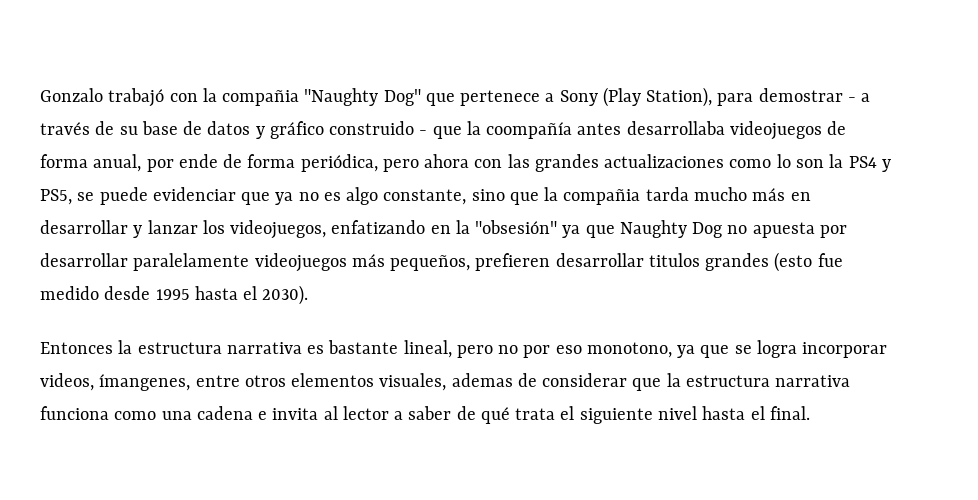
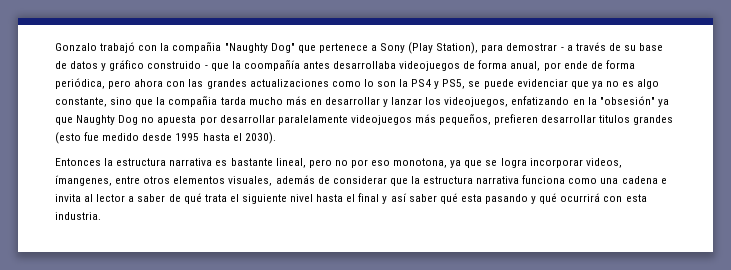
[586,342,672,358] monotono, -> [393,158,448,168] monotona,
[451,373,513,387] ademas -> [275,175,315,184] además
[769,406,810,420] final. -> [358,193,647,204] [55,212,101,220] final y así saber qué esta pasando y qué ocurrirá con esta industria.

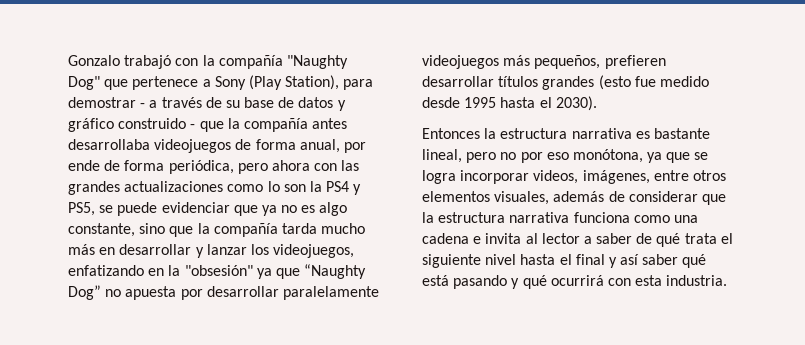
[172,42,222,53] compañia -> [218,55,283,69] compañía
[243,60,300,71] coompañía -> [243,118,308,132] compañía
[168,96,218,107] compañia -> [213,223,278,237] compañía
[76,115,139,125] Naughty Dog -> [304,264,367,279] [68,285,101,300] “Naughty Dog”
[599,115,631,123] titulos -> [498,76,539,87] títulos
[393,158,448,168] monotona, -> [572,149,643,163] monótona,
[55,175,112,186] ímangenes, -> [582,170,650,184] imágenes,
[460,194,482,202] esta -> [422,275,449,286] está

